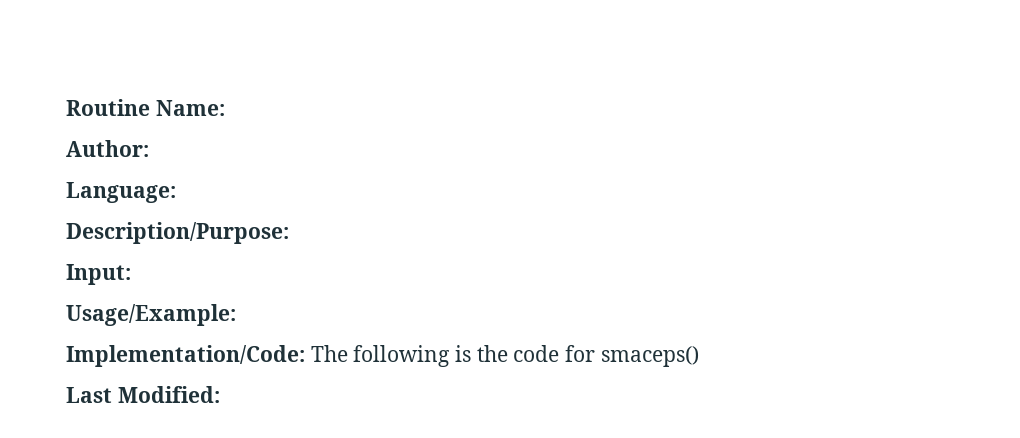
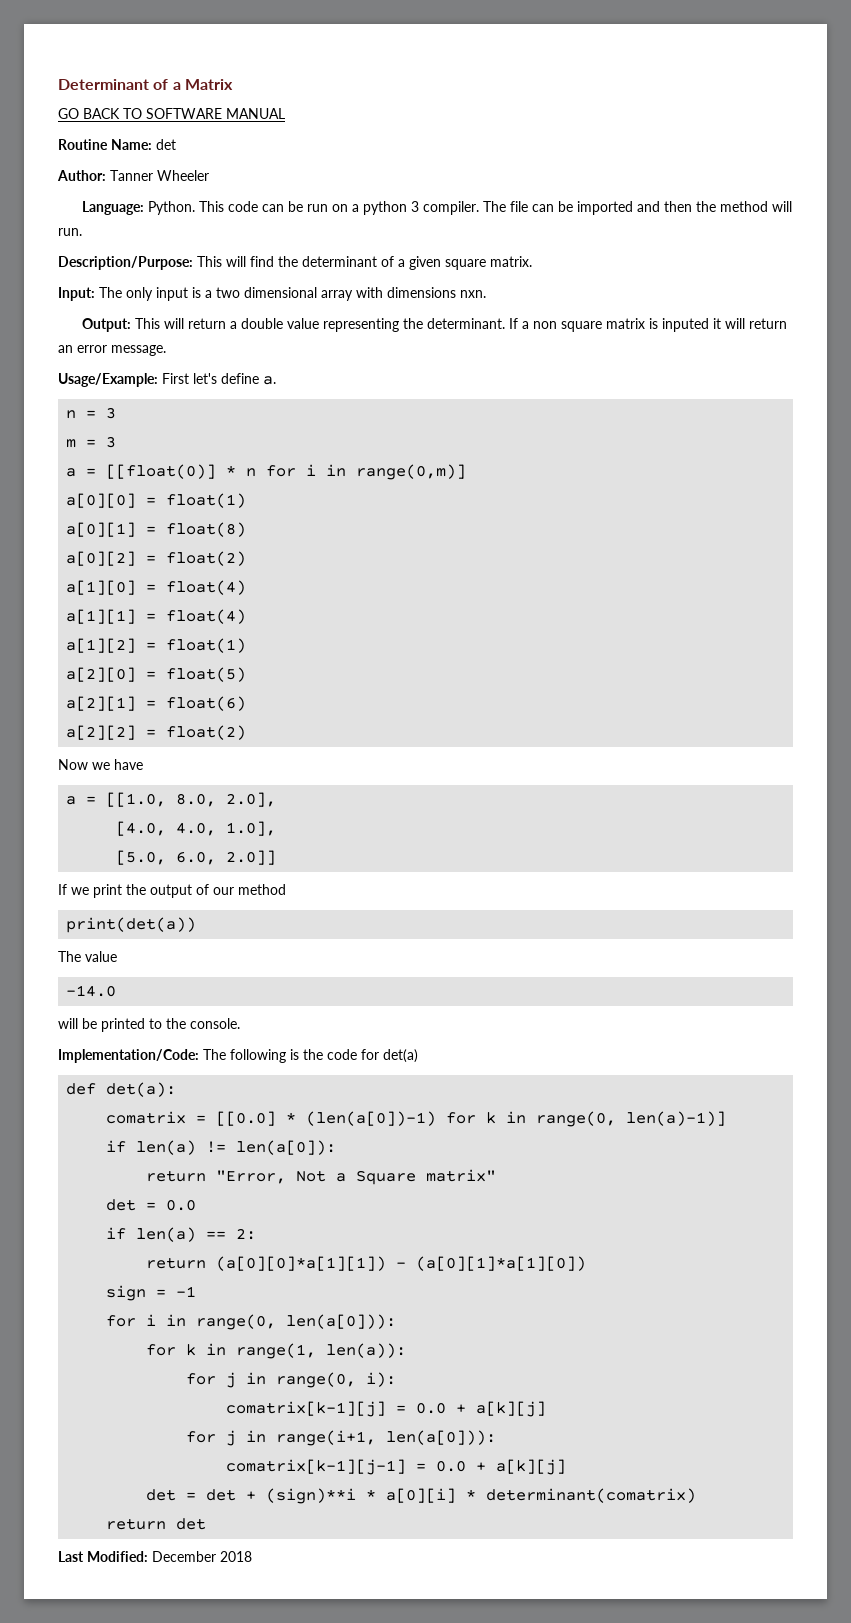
(66, 107) none -> [58,79,233,90] [58,108,285,119] Determinant of a Matrix // GO BACK TO SOFTWARE MANUAL //
(225, 108) none -> [156,139,176,150] det
(149, 148) none -> [110,170,209,181] Tanner Wheeler
[66,222,289,244] [66,264,131,285] [66,304,236,326] // Description/Purpose: // Input: // Usage/Example: -> [148,201,793,215] [58,228,82,236] [58,256,532,270] [58,287,486,301] [82,318,788,332] [58,345,166,356] [58,373,276,387] [66,407,117,419] [66,436,117,448] [66,464,467,480] [66,493,247,508] [66,522,247,537] [66,551,247,566] [66,580,247,595] [66,609,247,624] [66,638,247,653] [66,667,247,682] [66,696,247,711] [66,725,247,740] [58,759,143,770] [66,792,277,807] [116,821,277,836] [116,850,277,865] [58,884,286,898] [66,917,197,933] [58,951,117,962] [66,985,117,997] [58,1018,240,1032] Python. This code can be run on a python 3 compiler. The file can be imported and then the method will run. // Description/Purpose: This will find the determinant of a given square matrix. // Input: The only input is a two dimensional array with dimensions nxn. // Output: This will return a double value representing the determinant. If a non square matrix is inputed it will return an error message. // Usage/Example: First let's define a. // n = 3 // m = 3 // a = [[float(0)] * n for i in range(0,m)] // a[0][0] = float(1) // a[0][1] = float(8) // a[0][2] = float(2) // a[1][0] = float(4) // a[1][1] = float(4) // a[1][2] = float(1) // a[2][0] = float(5) // a[2][1] = float(6) // a[2][2] = float(2) // Now we have // a = [[1.0, 8.0, 2.0], // [4.0, 4.0, 1.0], // [5.0, 6.0, 2.0]] // If we print the output of our method // print(det(a)) // The value // -14.0 // will be printed to the console.
[600,346,699,367] smaceps() -> [383,1049,418,1063] [66,1082,177,1097] [106,1111,727,1127] [106,1140,337,1155] [146,1169,497,1185] [106,1199,197,1211] [106,1227,257,1242] [146,1256,587,1271] [106,1285,197,1301] [106,1314,397,1330] [146,1343,407,1359] [186,1372,397,1388] [226,1401,547,1417] [186,1430,497,1446] [226,1459,567,1475] [146,1488,697,1504] [106,1518,207,1530] det(a) // def det(a): // comatrix = [[0.0] * (len(a[0])-1) for k in range(0, len(a)-1)] // if len(a) != len(a[0]): // return "Error, Not a Square matrix" // det = 0.0 // if len(a) == 2: // return (a[0][0]*a[1][1]) - (a[0][1]*a[1][0]) // sign = -1 // for i in range(0, len(a[0])): // for k in range(1, len(a)): // for j in range(0, i): // comatrix[k-1][j] = 0.0 + a[k][j] // for j in range(i+1, len(a[0])): // comatrix[k-1][j-1] = 0.0 + a[k][j] // det = det + (sign)**i * a[0][i] * determinant(comatrix) // return det
(220, 394) none -> [152,1551,252,1562] December 2018

